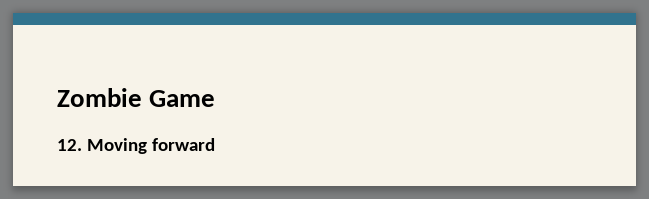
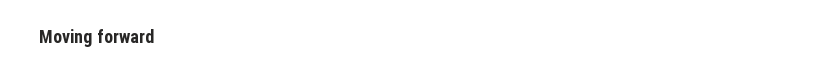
[57,88,216,107] [57,139,82,151] Zombie Game // 12. -> (39, 38) none

